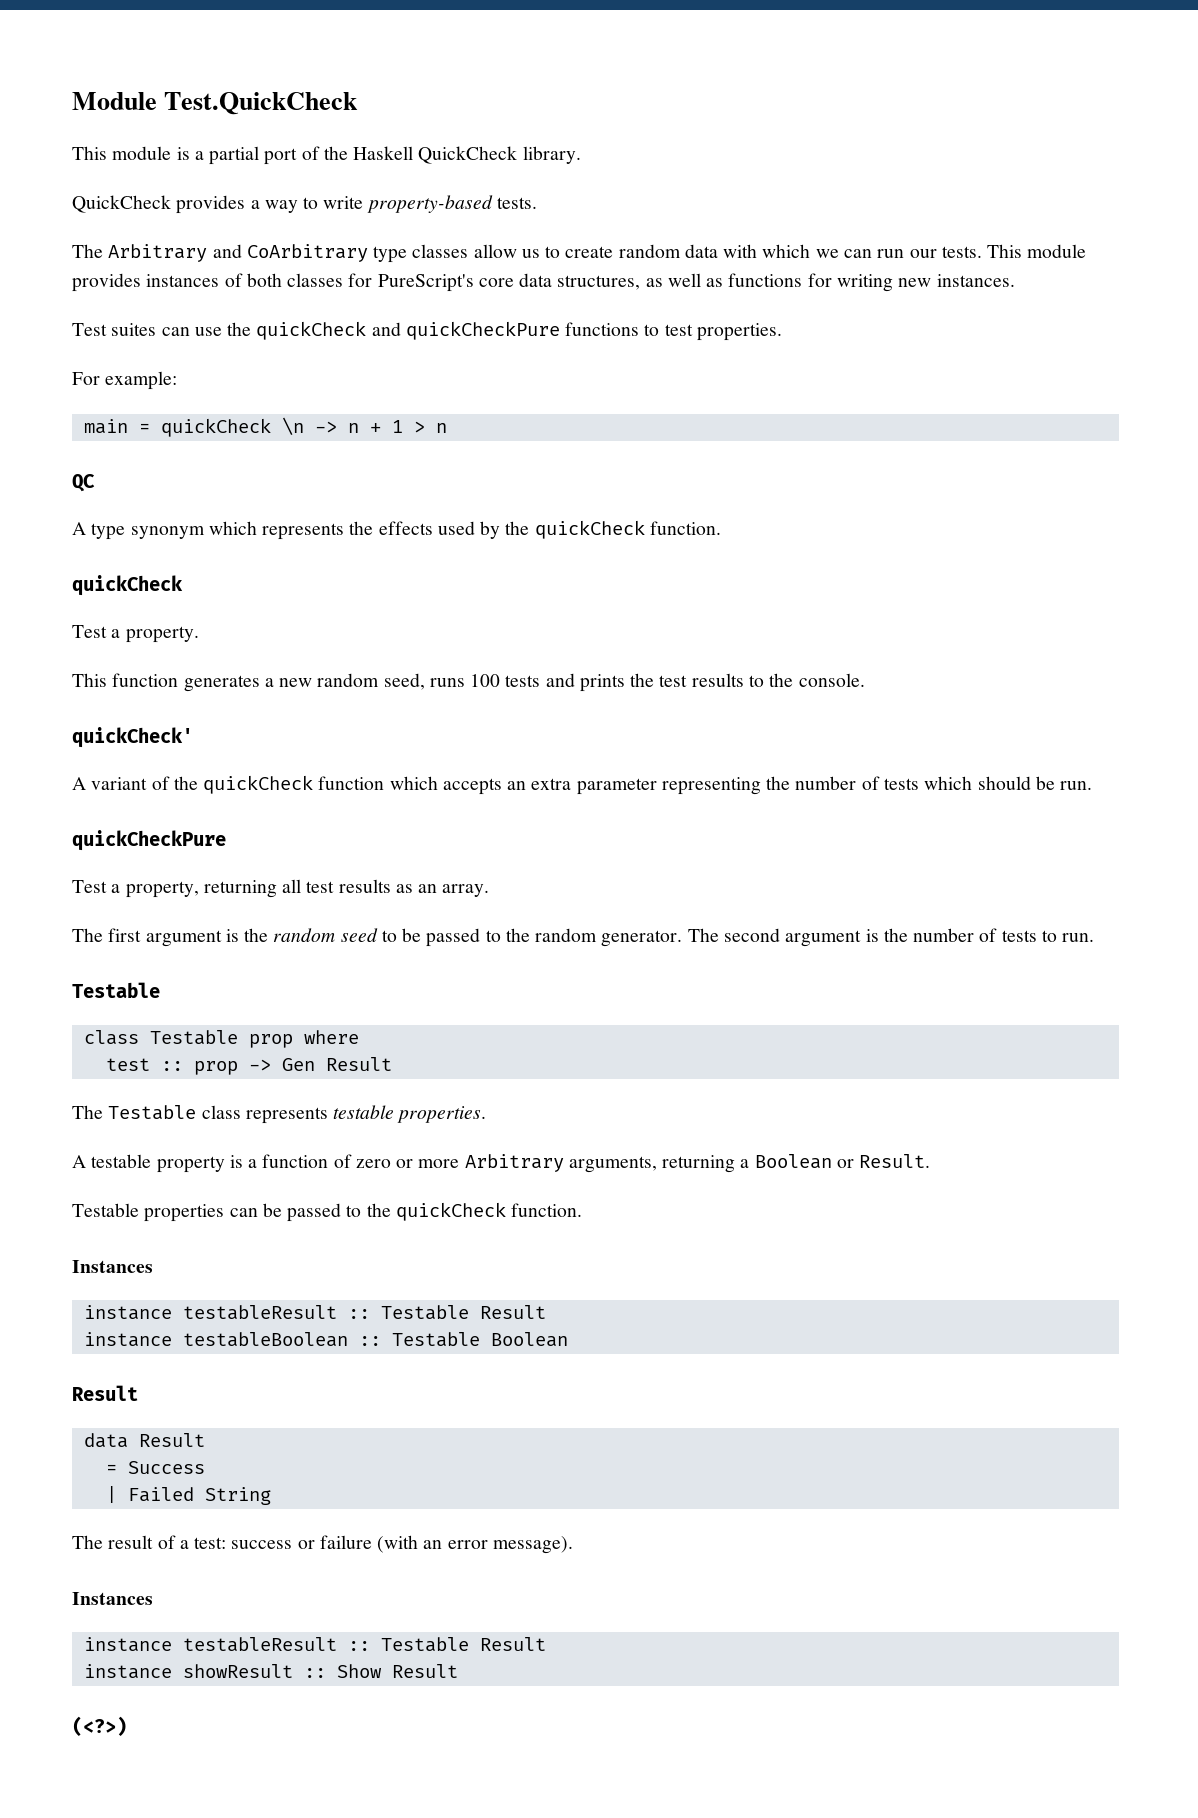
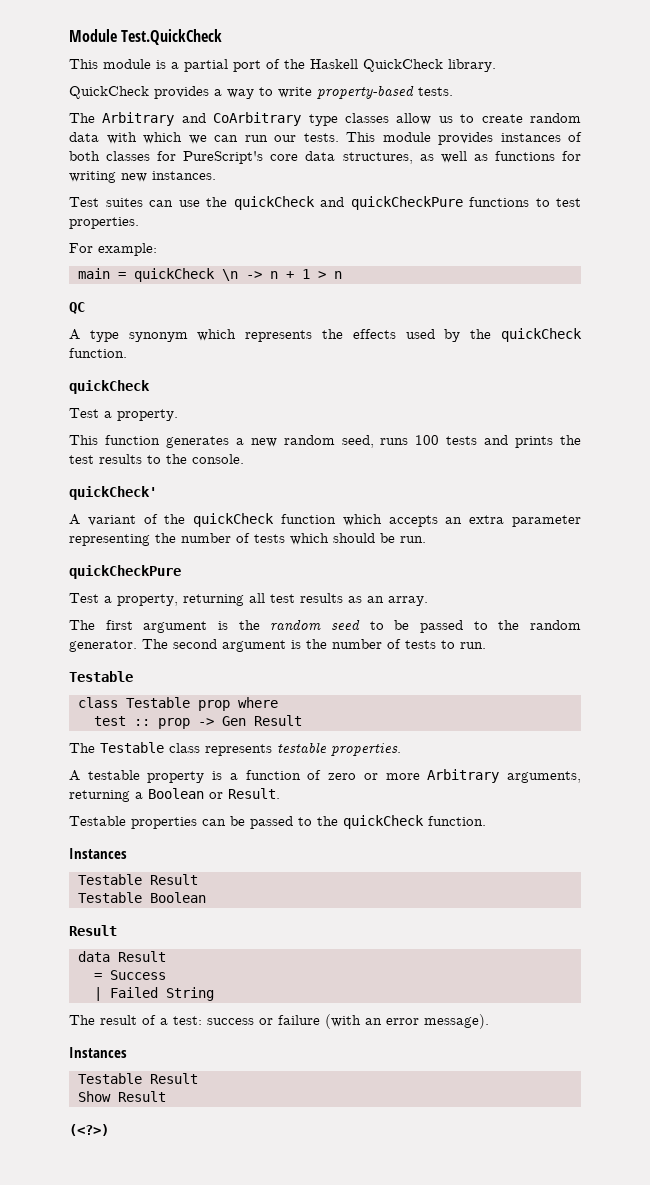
[83,1305,546,1320] [83,1332,381,1347] instance testableResult :: Testable Result // instance testableBoolean :: -> [78,874,198,885] Testable Result //
[83,1637,546,1652] [83,1664,326,1679] instance testableResult :: Testable Result // instance showResult :: -> [78,1073,198,1084] Testable Result //

